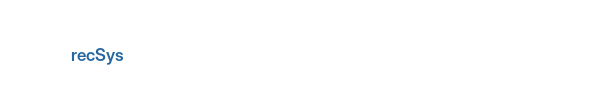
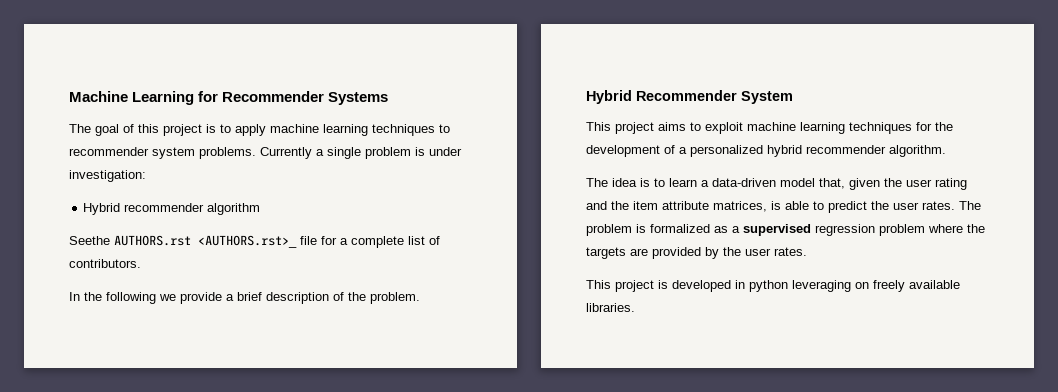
[71,48,124,65] recSys -> [69,91,389,105] [69,124,450,136] [69,147,462,159] [69,170,146,182] [83,203,261,215] [69,235,440,248] [69,259,141,268] [69,292,420,304] [586,90,793,104] [586,122,953,134] [586,145,946,157] [586,178,967,190] [586,201,981,213] [586,224,985,236] [586,247,807,259] [586,280,960,292] [586,303,635,312] Machine Learning for Recommender Systems // The goal of this project is to apply machine learning techniques to recommender system problems. Currently a single problem is under investigation: // Hybrid recommender algorithm // Seethe AUTHORS.rst <AUTHORS.rst>_ file for a complete list of contributors. // In the following we provide a brief description of the problem. // Hybrid Recommender System // This project aims to exploit machine learning techniques for the development of a personalized hybrid recommender algorithm. // The idea is to learn a data-driven model that, given the user rating and the item attribute matrices, is able to predict the user rates. The problem is formalized as a supervised regression problem where the targets are provided by the user rates. // This project is developed in python leveraging on freely available libraries.

